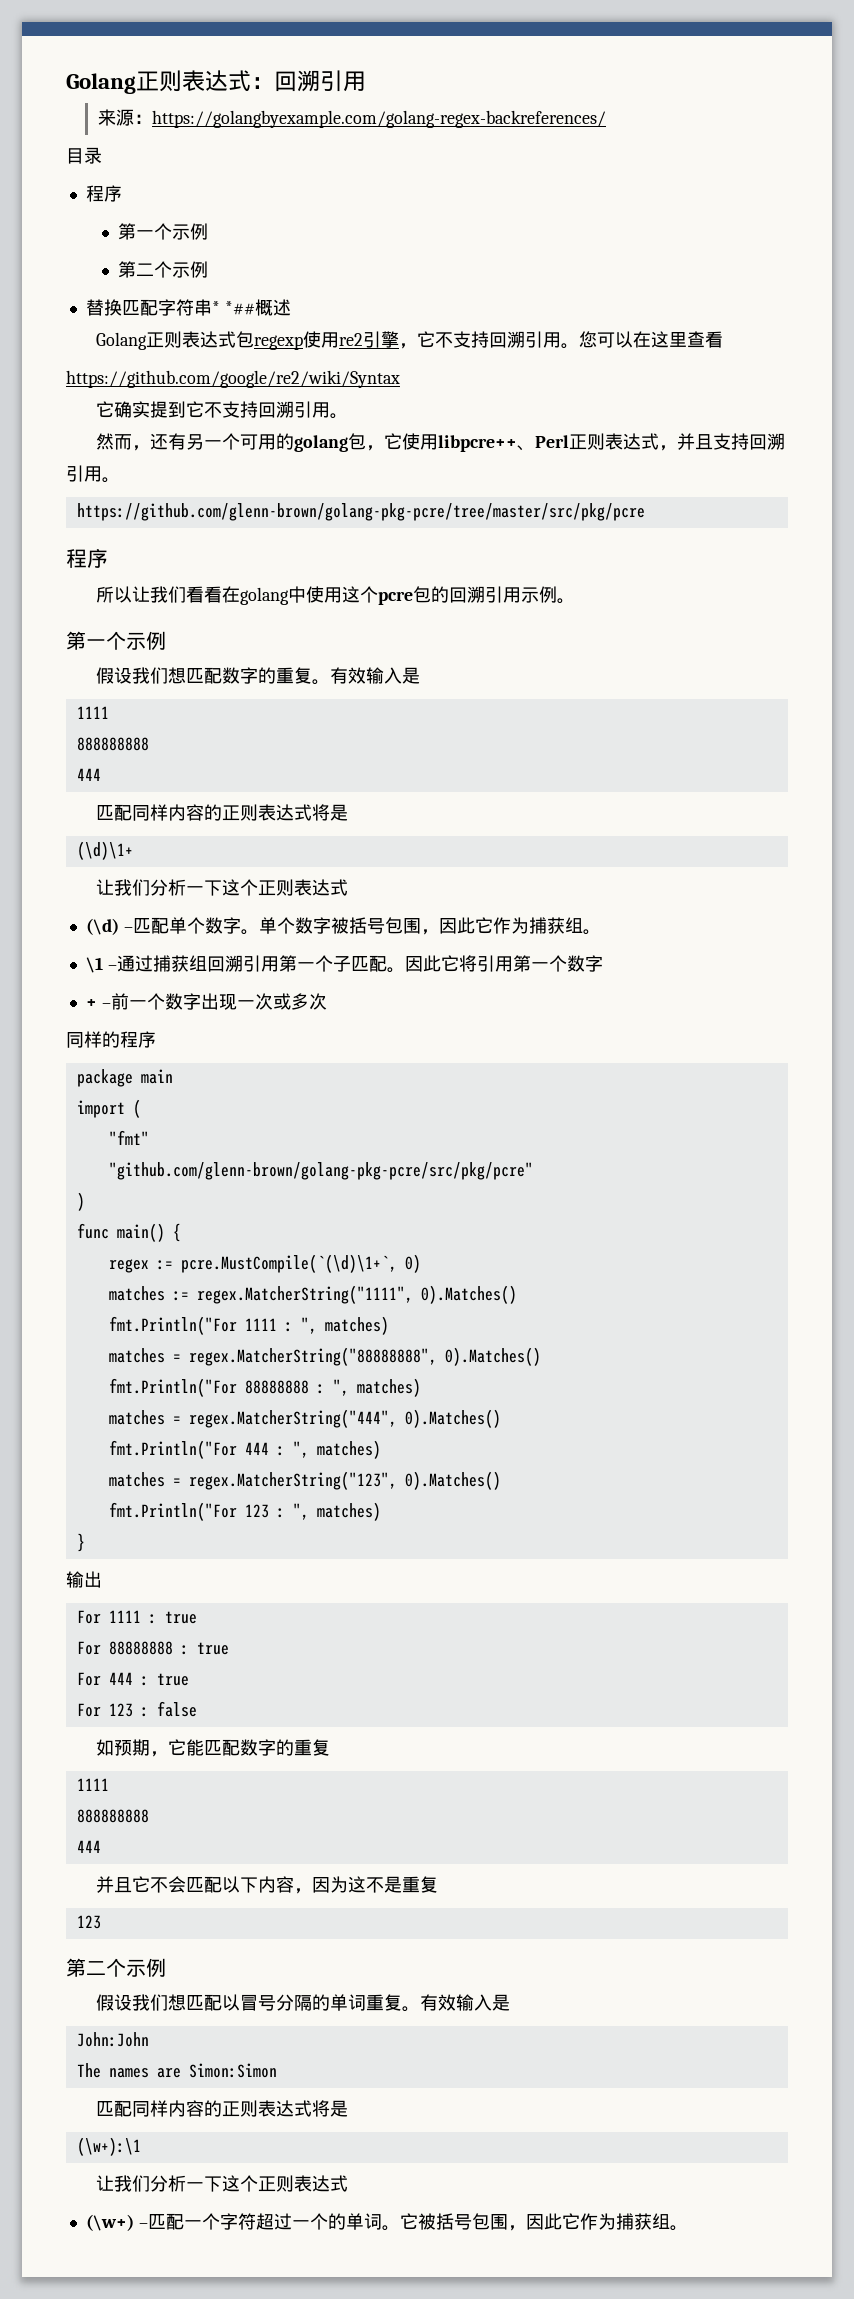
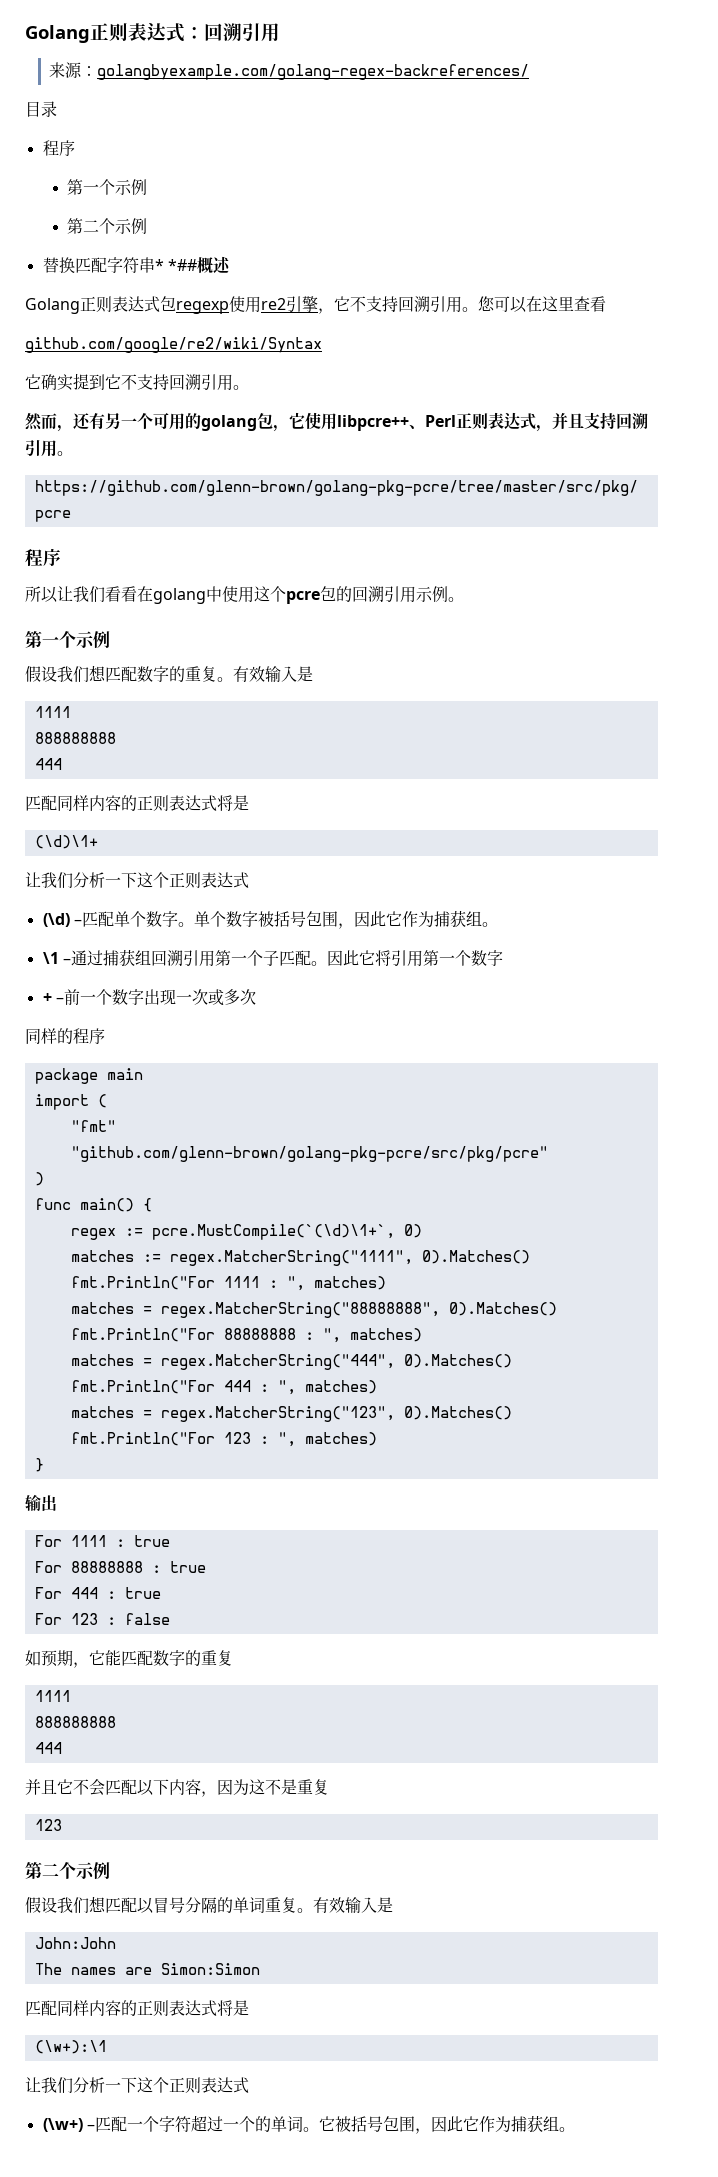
[151,110,606,128] https://golangbyexample.com/golang-regex-backreferences/ -> [97,64,530,80] golangbyexample.com/golang-regex-backreferences/
[66,370,400,388] https://github.com/google/re2/wiki/Syntax -> [25,337,322,353] github.com/google/re2/wiki/Syntax

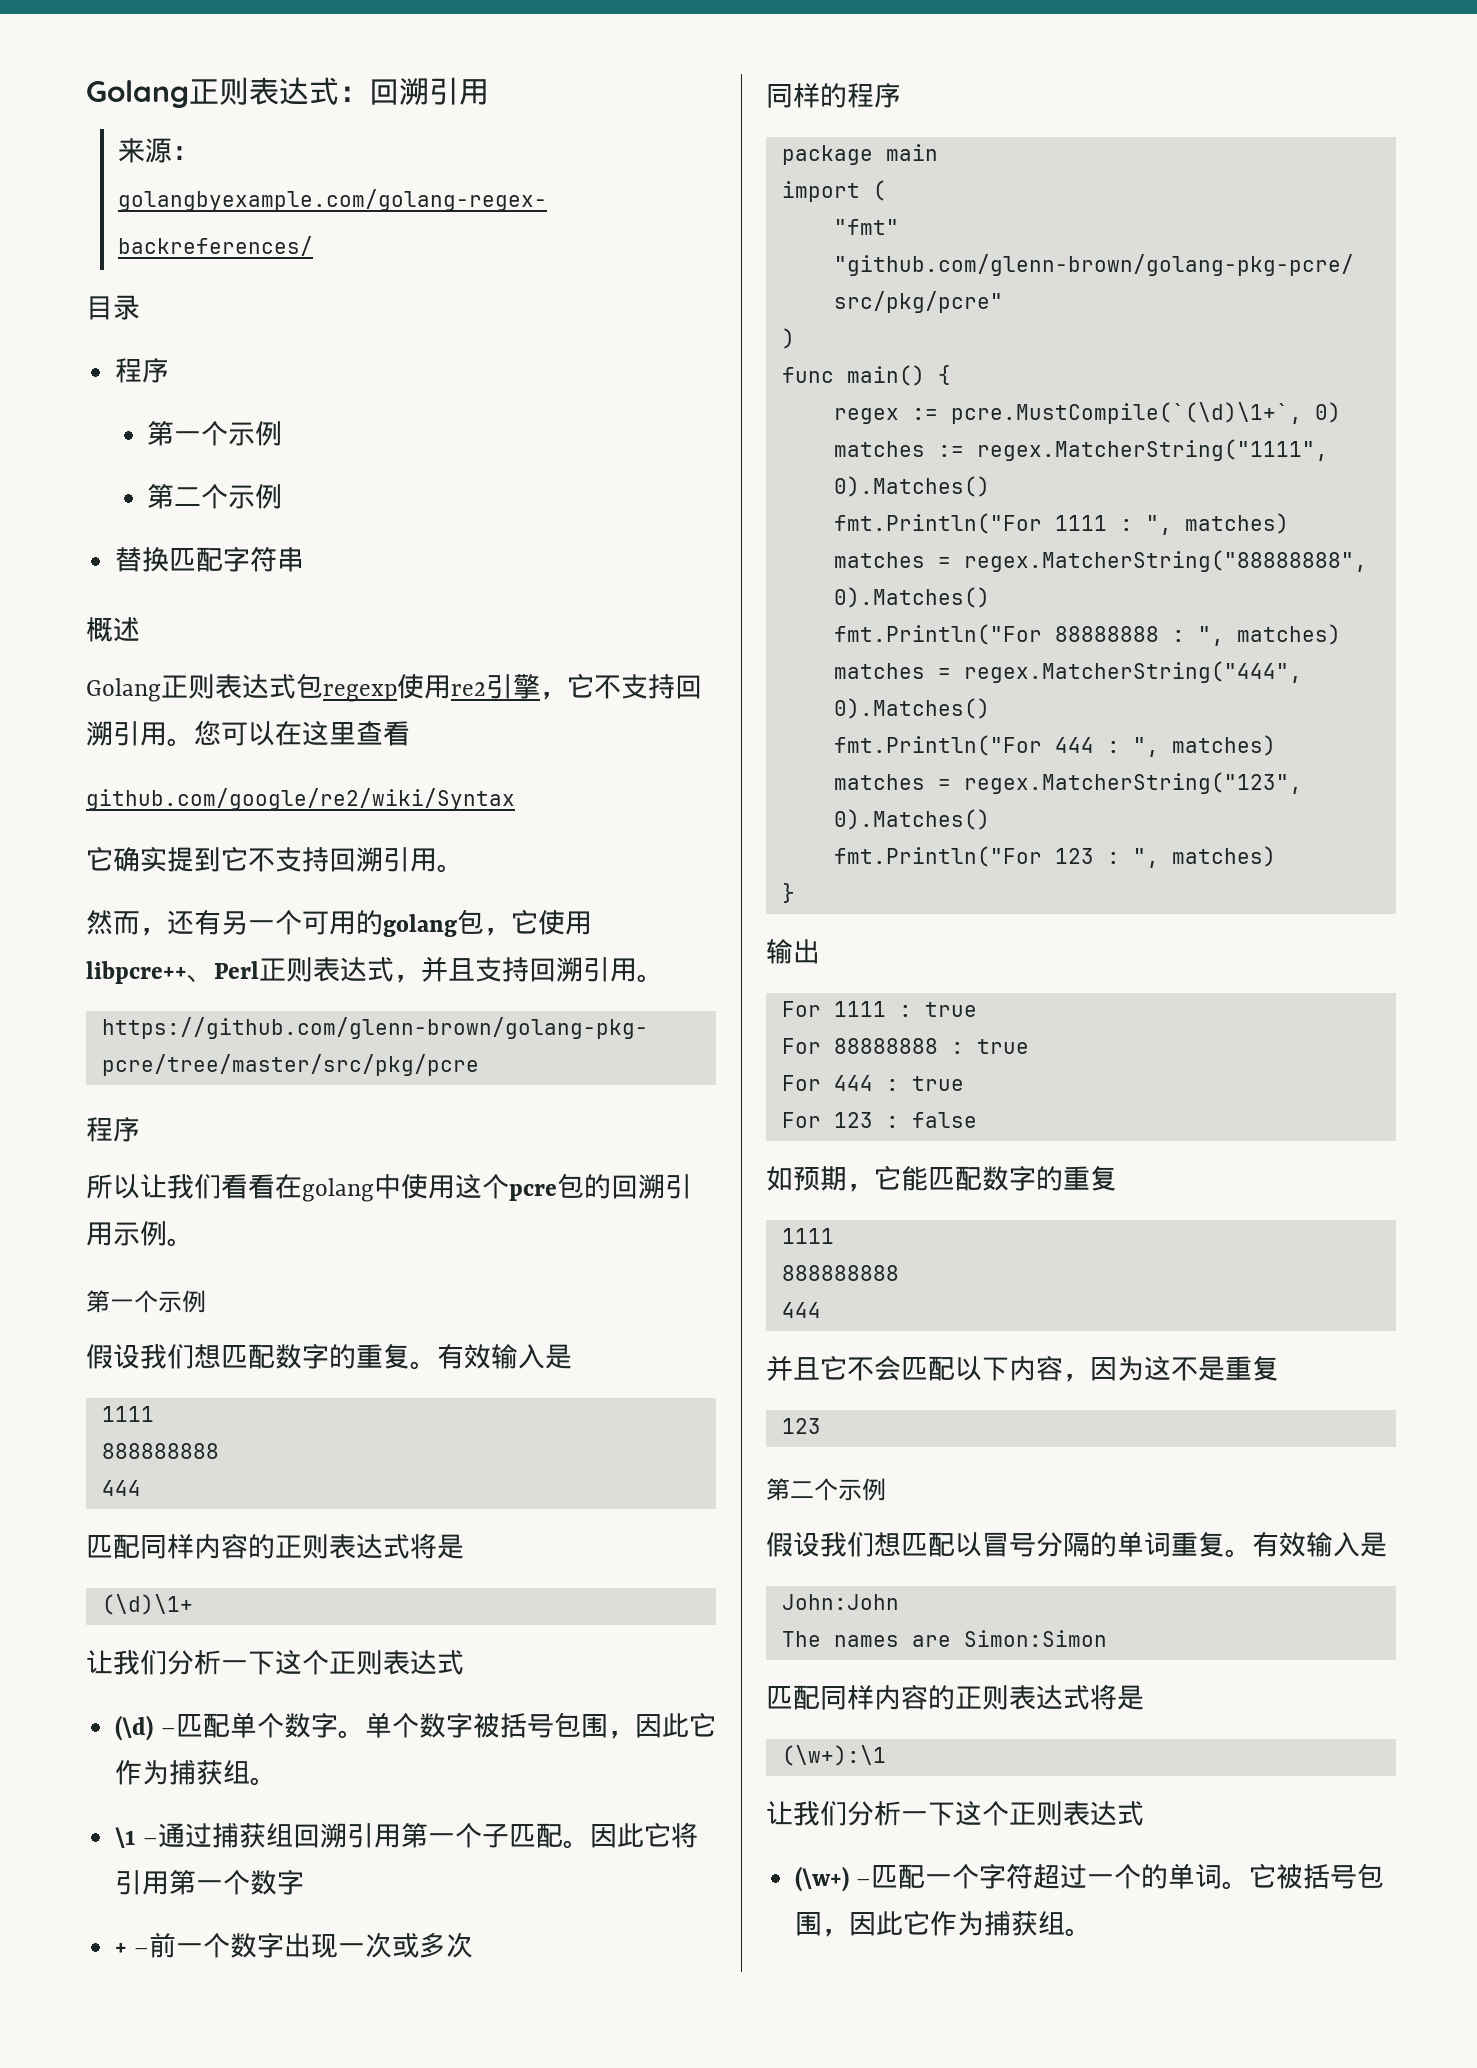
[154,259,197,271] * *## -> (305, 559) //

